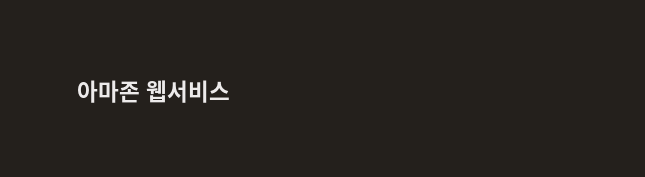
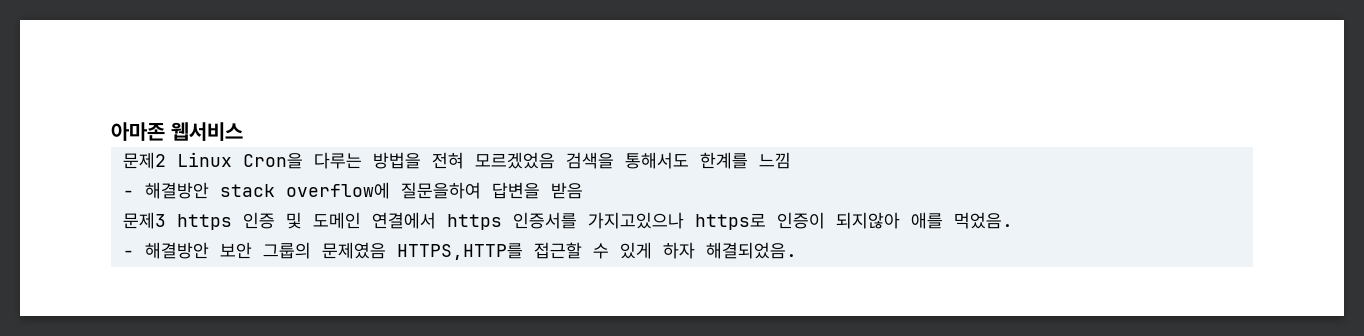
(231, 91) none -> [123,152,791,169] [123,182,583,199] [123,212,1013,230] [123,242,797,260] // 문제2 Linux Cron을 다루는 방법을 전혀 모르겠었음 검색을 통해서도 한계를 느낌 // - 해결방안 stack overflow에 질문을하여 답변을 받음 // 문제3 https 인증 및 도메인 연결에서 https 인증서를 가지고있으나 https로 인증이 되지않아 애를 먹었음. // - 해결방안 보안 그룹의 문제였음 HTTPS,HTTP를 접근할 수 있게 하자 해결되었음.

